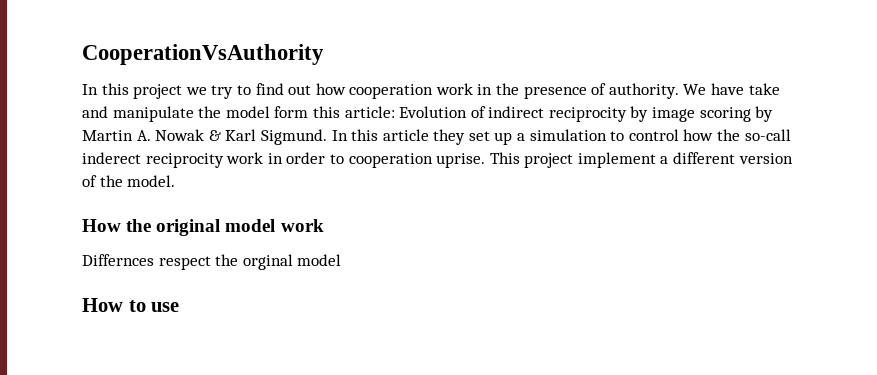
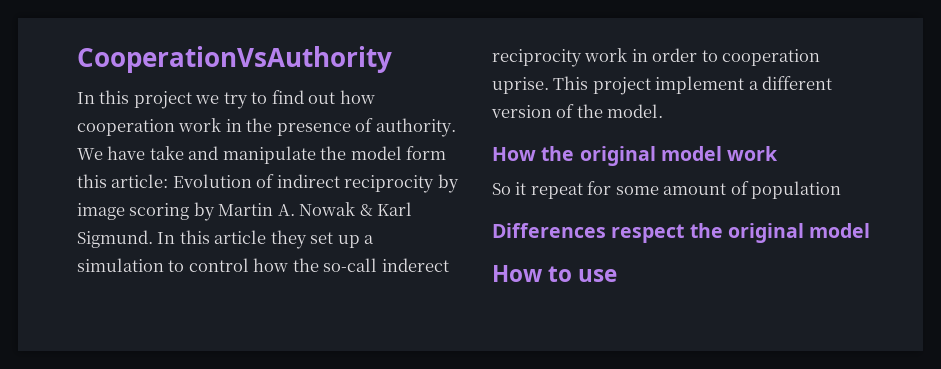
[82,254,154,266] Differnces -> [492,181,842,199] [492,223,606,238] So it repeat for some amount of population // Differences
[242,254,293,270] orginal -> [727,223,804,243] original

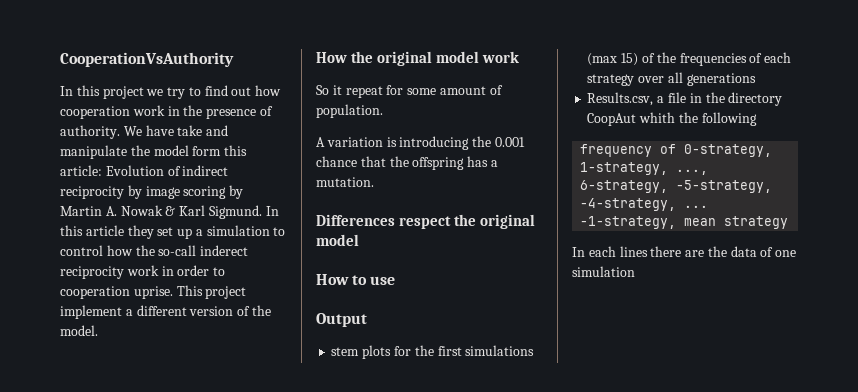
[751,181,842,199] population -> [316,104,383,118] [316,136,525,150] [316,156,498,170] [316,177,374,187] population. // A variation is introducing the 0.001 chance that the offspring has a mutation.
(618, 275) none -> [316,313,367,327] [331,345,535,359] [587,52,792,66] [587,72,756,86] [587,92,783,106] [587,112,757,126] [580,144,773,157] [580,162,709,175] [580,180,773,193] [580,198,709,211] [580,216,789,229] [572,246,797,257] [572,266,635,277] // Output // stem plots for the first simulations (max 15) of the frequencies of each strategy over all generations // Results.csv, a file in the directory CoopAut whith the following // frequency of 0-strategy, 1-strategy, ..., 6-strategy, -5-strategy, -4-strategy, ... -1-strategy, mean strategy // In each lines there are the data of one simulation

